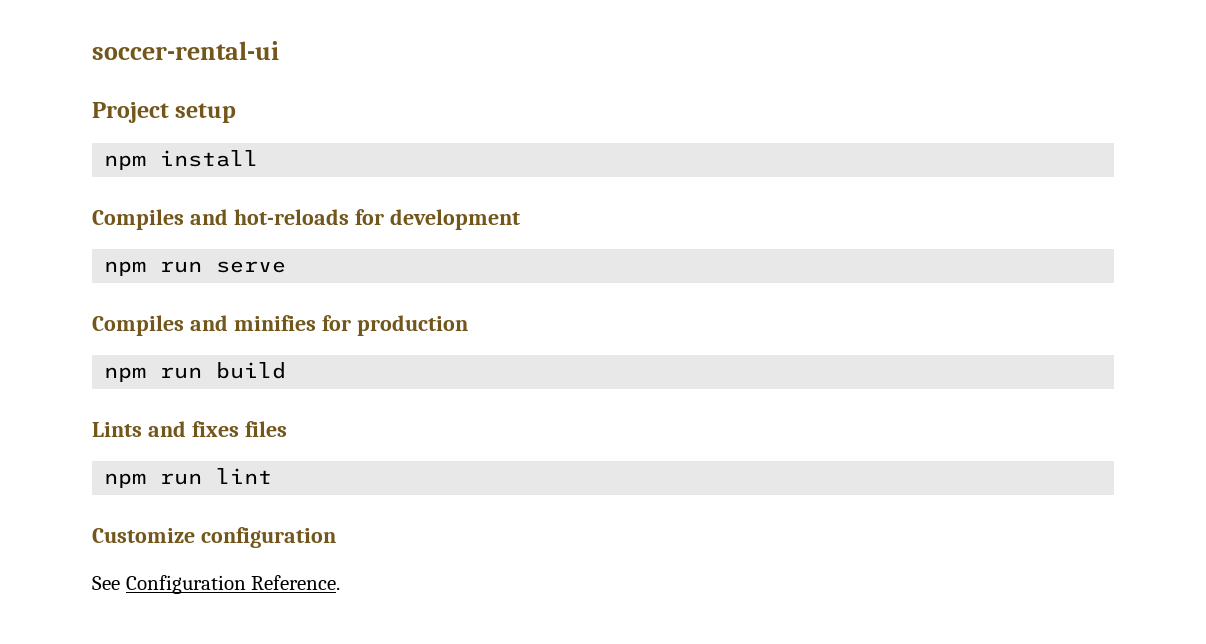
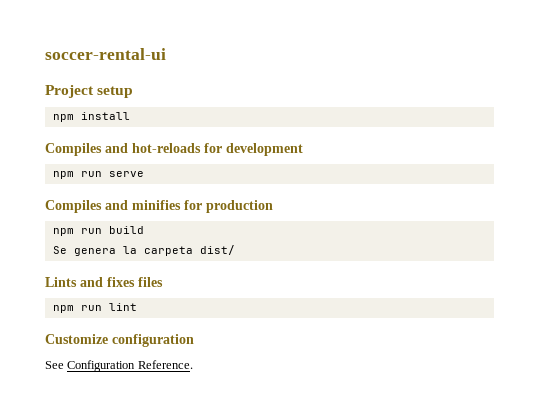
(287, 370) none -> [52,245,235,256] // Se genera la carpeta dist/

